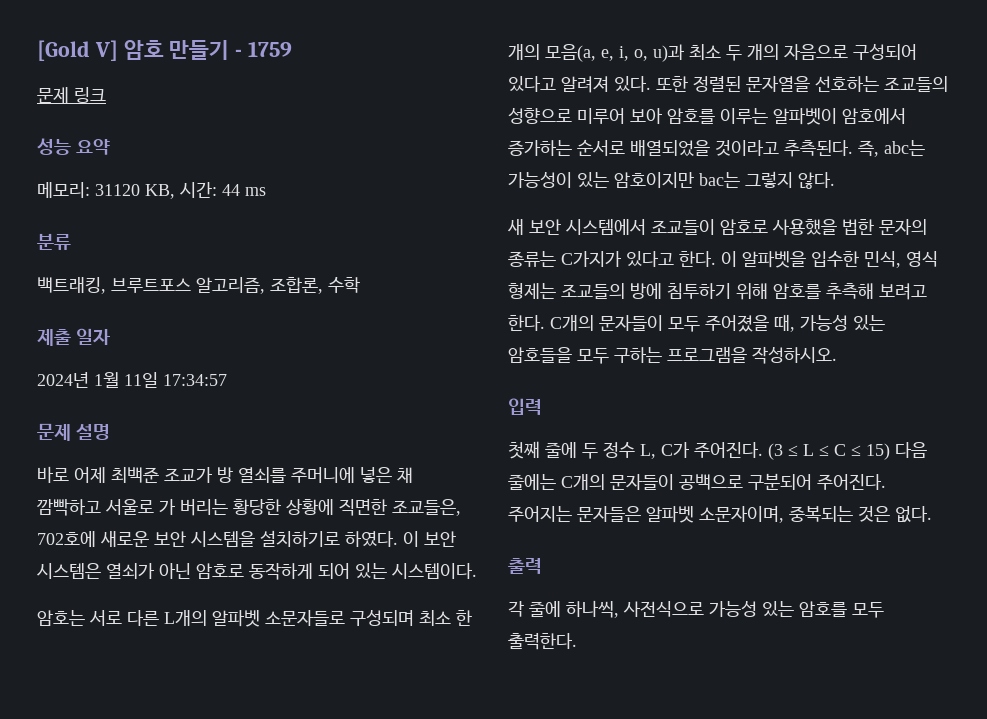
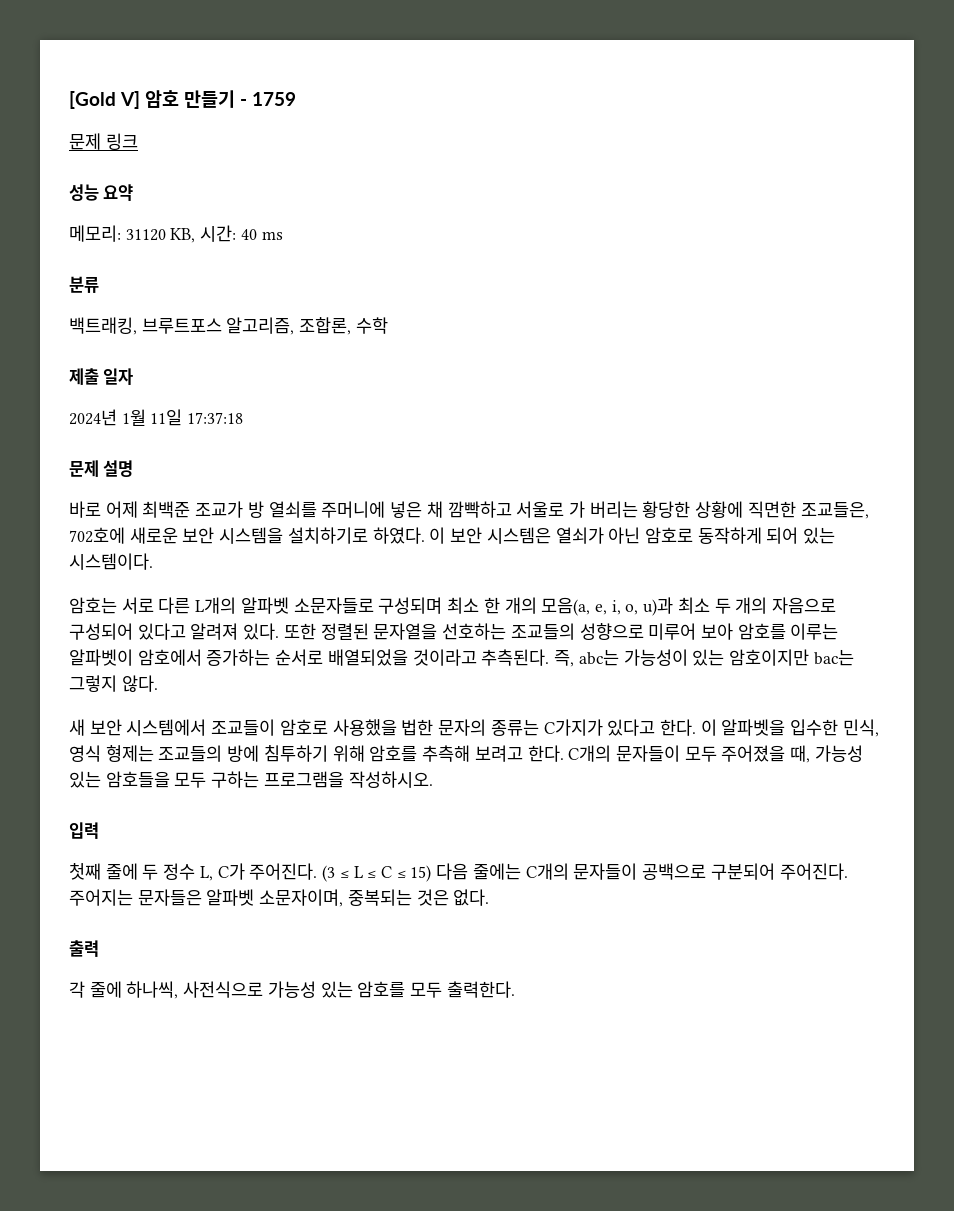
[222,184,240,196] 44 -> [240,229,257,240] 40
[163,374,227,386] 17:34:57 -> [187,412,244,424] 17:37:18

